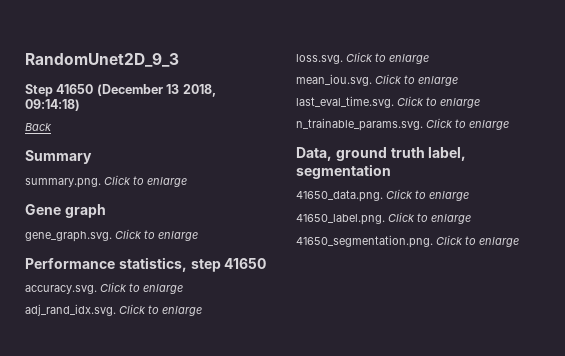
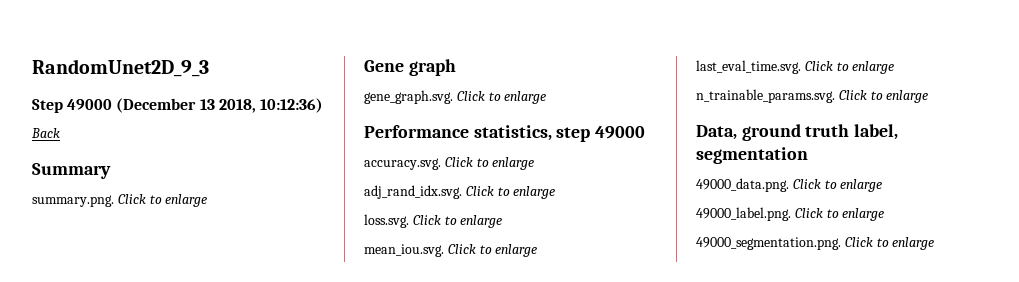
[56,84,94,94] 41650 -> [67,99,113,110] 49000
[25,99,80,111] 09:14:18) -> [259,98,323,113] 10:12:36)
[224,258,267,269] 41650 -> [595,126,646,139] 49000
[296,189,469,202] [296,212,471,225] [296,235,433,248] 41650_data.png. Click to enlarge // 41650_label.png. Click to enlarge // 41650_segmentation.png. -> [696,178,883,192] [696,207,885,221] [696,237,841,250] 49000_data.png. Click to enlarge // 49000_label.png. Click to enlarge // 49000_segmentation.png.

